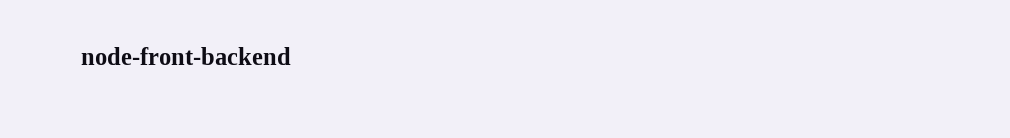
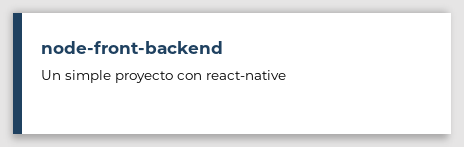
(291, 56) none -> [41,70,286,83] // Un simple proyecto con react-native

